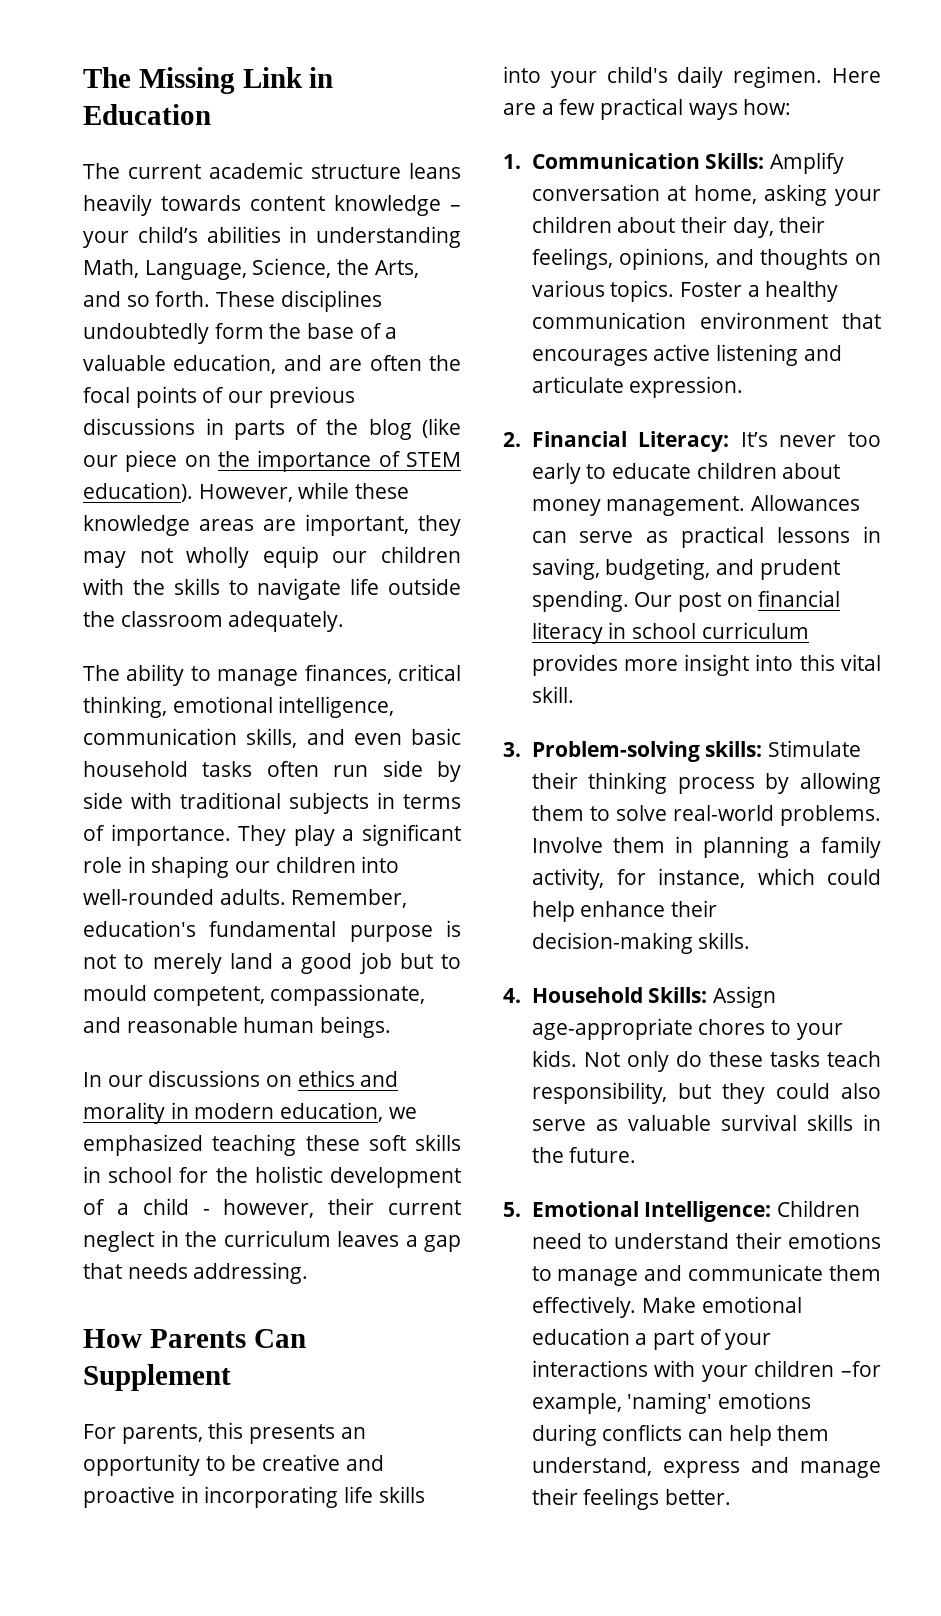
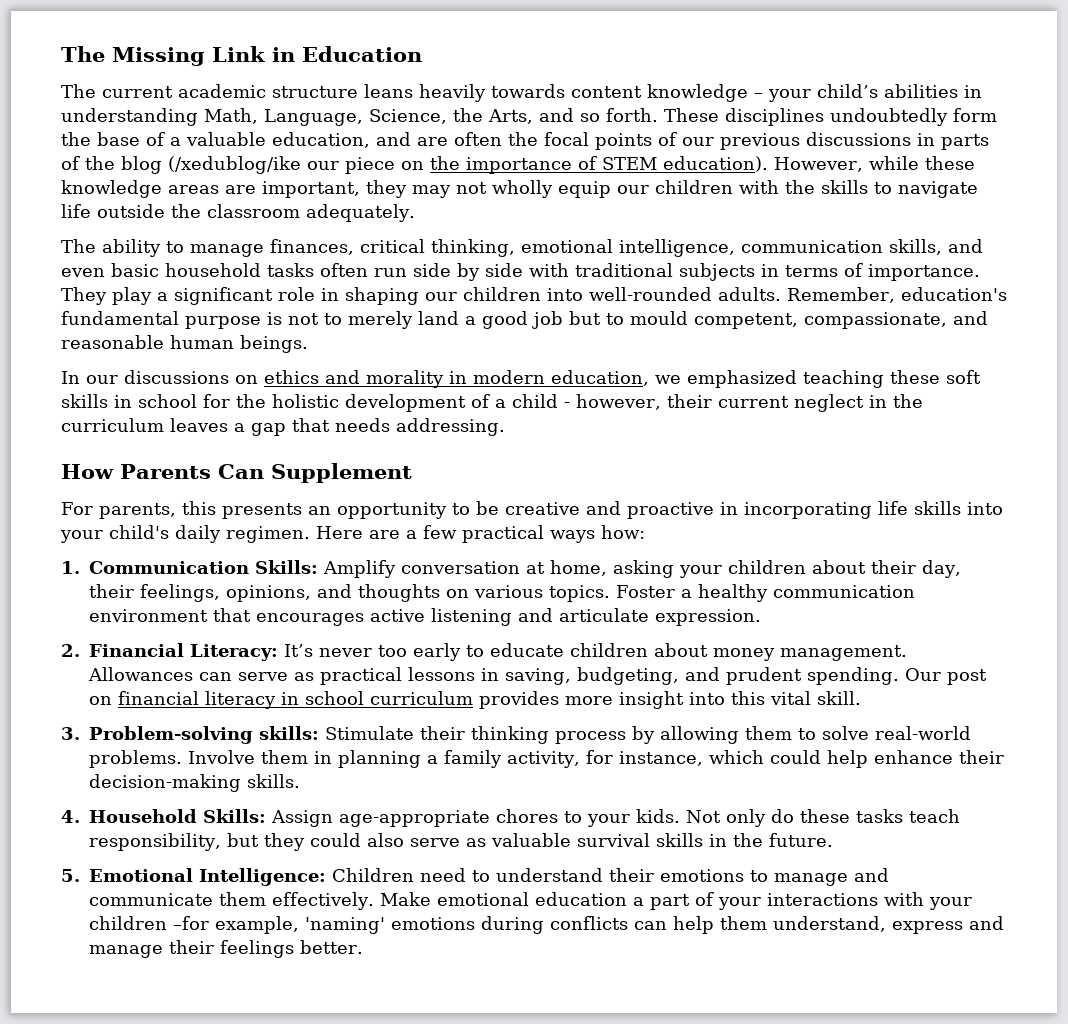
[422,418,461,438] (like -> [168,156,301,174] (/xedublog/ike

